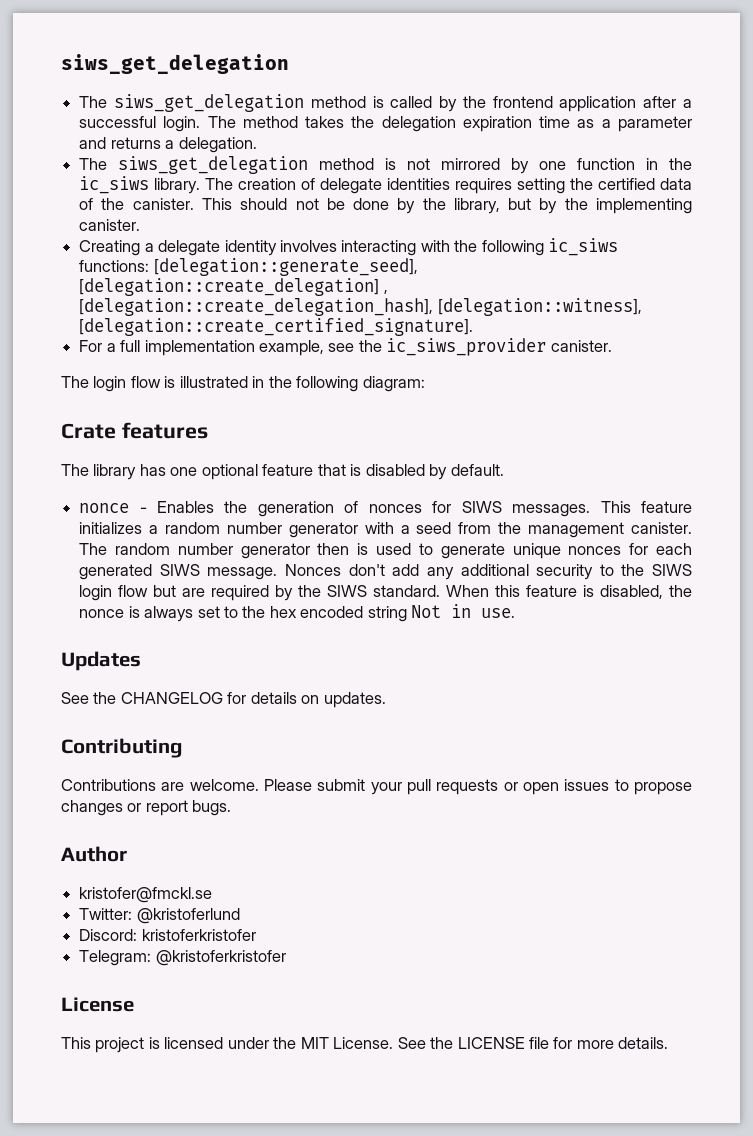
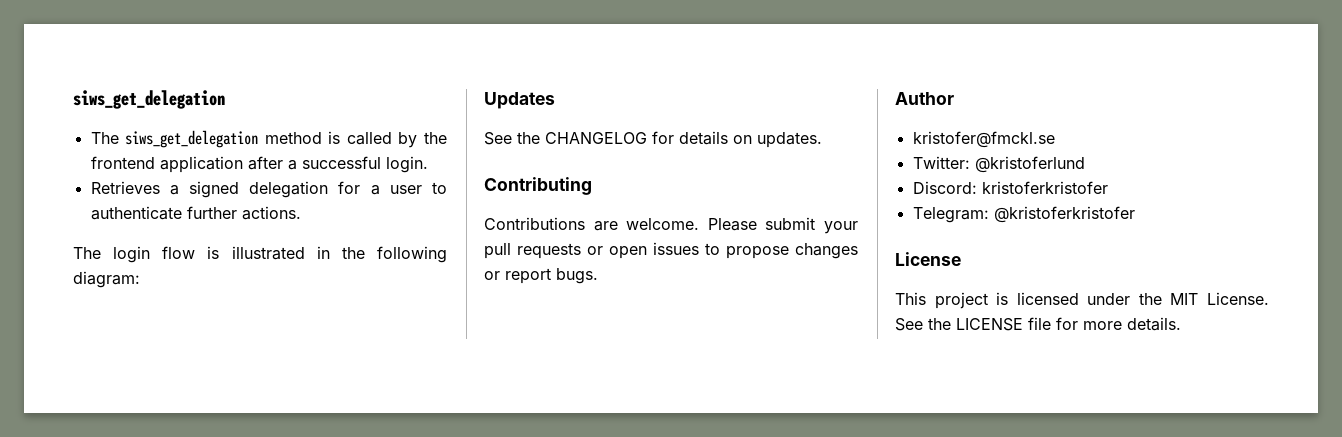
[207,116,692,132] [79,137,257,153] [79,156,693,174] [79,176,693,194] [79,198,692,214] [79,219,141,231] [79,238,619,256] [79,258,418,276] [79,278,388,296] [79,298,642,316] [79,318,474,336] [79,338,612,356] The method takes the delegation expiration time as a parameter and returns a delegation. // The siws_get_delegation method is not mirrored by one function in the ic_siws library. The creation of delegate identities requires setting the certified data of the canister. This should not be done by the library, but by the implementing canister. // Creating a delegate identity involves interacting with the following ic_siws functions: [delegation::generate_seed], [delegation::create_delegation] , [delegation::create_delegation_hash], [delegation::witness], [delegation::create_certified_signature]. // For a full implementation example, see the ic_siws_provider canister. -> [90,181,447,198] [90,206,301,220] // Retrieves a signed delegation for a user to authenticate further actions.
[61,422,208,439] [61,464,504,480] [79,501,692,517] [79,522,692,538] [79,543,692,559] [79,564,692,580] [79,585,693,601] [79,604,516,622] // Crate features // The library has one optional feature that is disabled by default. // nonce - Enables the generation of nonces for SIWS messages. This feature initializes a random number generator with a seed from the management canister. The random number generator then is used to generate unique nonces for each generated SIWS message. Nonces don't add any additional security to the SIWS login flow but are required by the SIWS standard. When this feature is disabled, the nonce is always set to the hex encoded string Not in use. -> (140, 279) none

